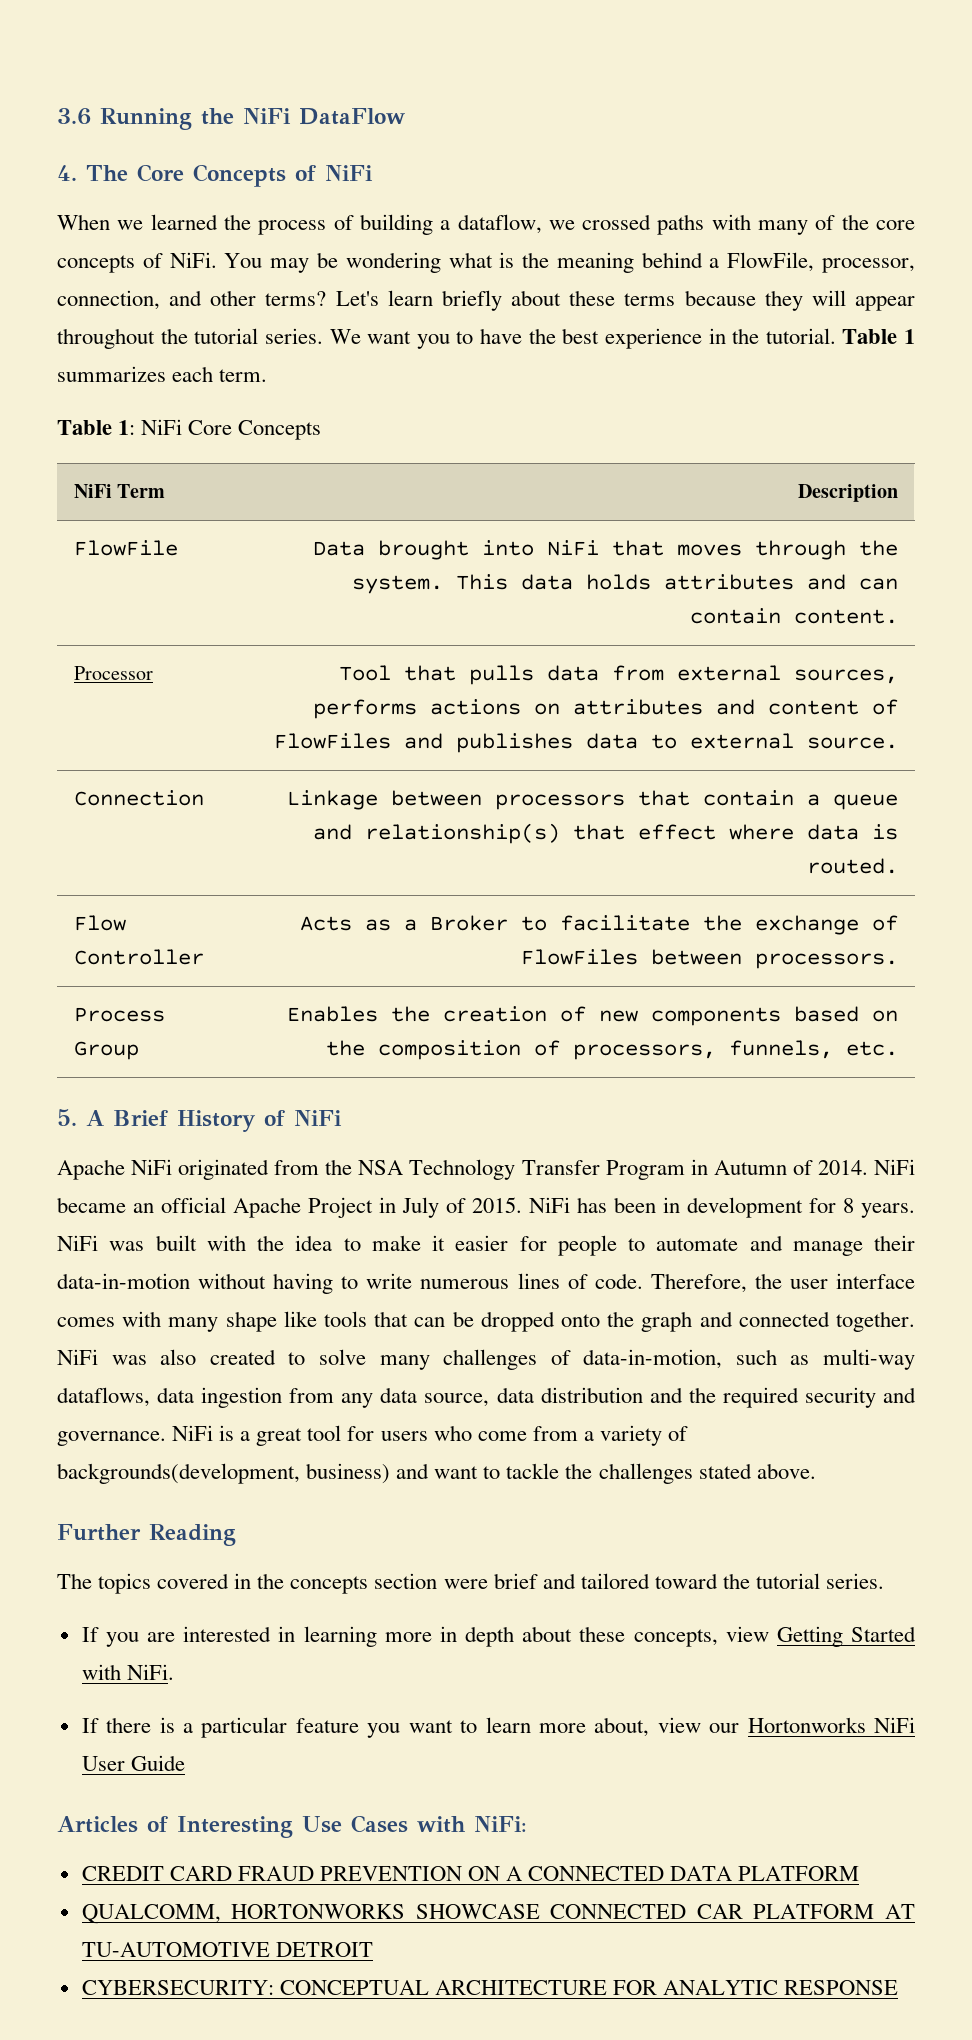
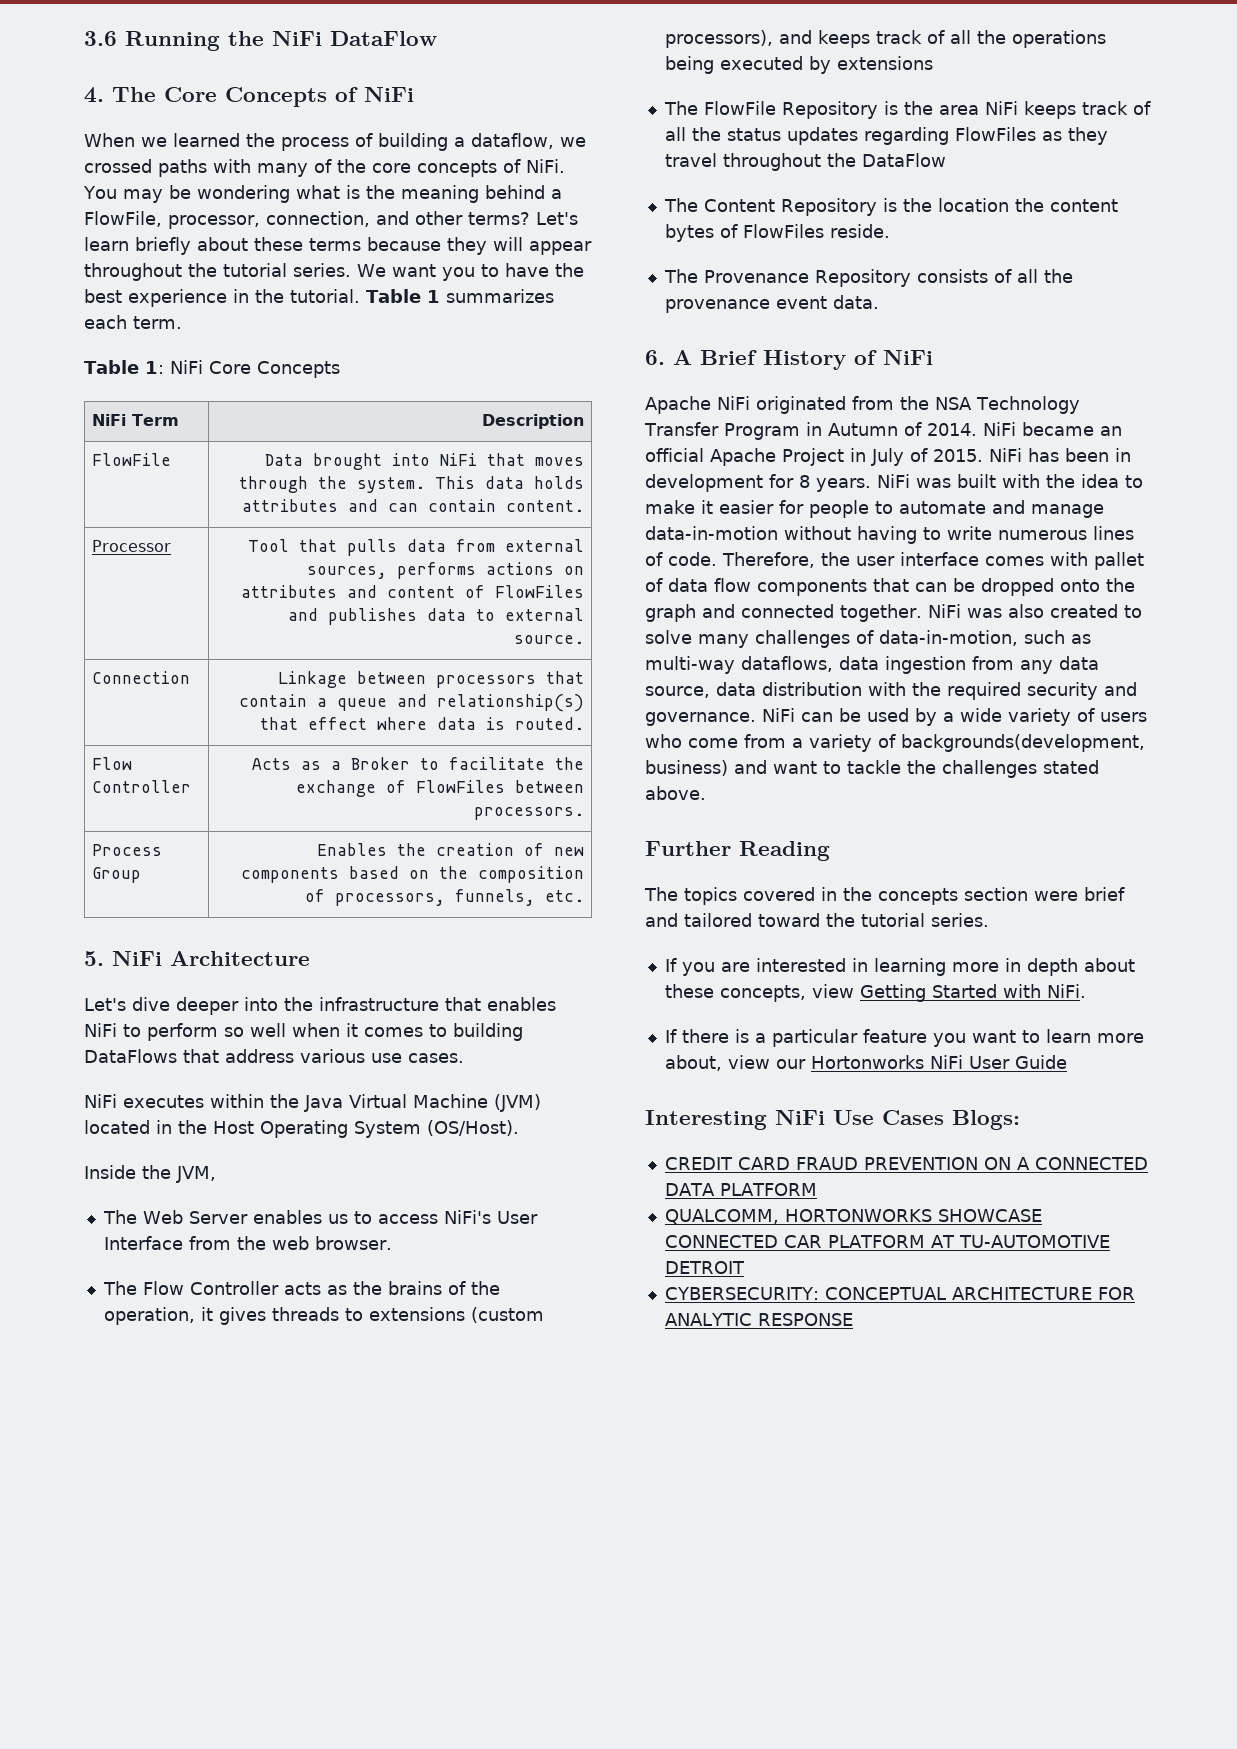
(77, 1117) none -> [112,951,310,966] [84,997,556,1015] [84,1023,523,1041] [84,1049,464,1063] [84,1094,541,1112] [84,1120,519,1138] [84,1165,216,1183] [102,1210,538,1224] [103,1236,392,1250] [102,1281,500,1295] [103,1307,544,1325] [664,30,1106,48] [664,56,933,74] [663,101,1151,119] [664,127,1108,145] [664,153,946,171] [663,198,1118,216] [664,224,890,242] [663,269,1073,287] [664,295,879,313] [645,350,665,365] NiFi Architecture // Let's dive deeper into the infrastructure that enables NiFi to perform so well when it comes to building DataFlows that address various use cases. // NiFi executes within the Java Virtual Machine (JVM) located in the Host Operating System (OS/Host). // Inside the JVM, // The Web Server enables us to access NiFi's User Interface from the web browser. // The Flow Controller acts as the brains of the operation, it gives threads to extensions (custom processors), and keeps track of all the operations being executed by extensions // The FlowFile Repository is the area NiFi keeps track of all the status updates regarding FlowFiles as they travel throughout the DataFlow // The Content Repository is the location the content bytes of FlowFiles reside. // The Provenance Repository consists of all the provenance event data. // 6.
[874,1235,915,1251] their -> (1104, 511) none
[168,1311,367,1332] many shape like tools -> [1094,552,1144,570] [645,578,867,596] pallet of data flow components
[649,1387,683,1403] and -> [868,682,906,696] with
[219,1425,375,1446] is a great tool for -> [800,708,1095,726] can be used by a wide variety of
[57,1815,527,1838] Articles of Interesting Use Cases with NiFi: -> [645,1110,1020,1130] Interesting NiFi Use Cases Blogs:

